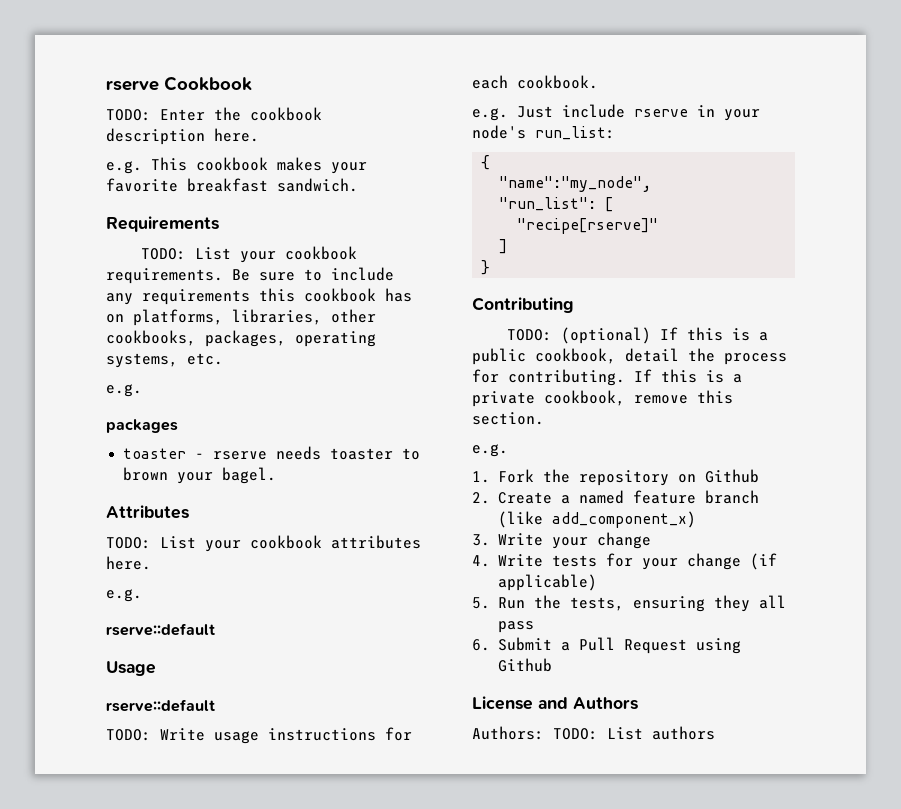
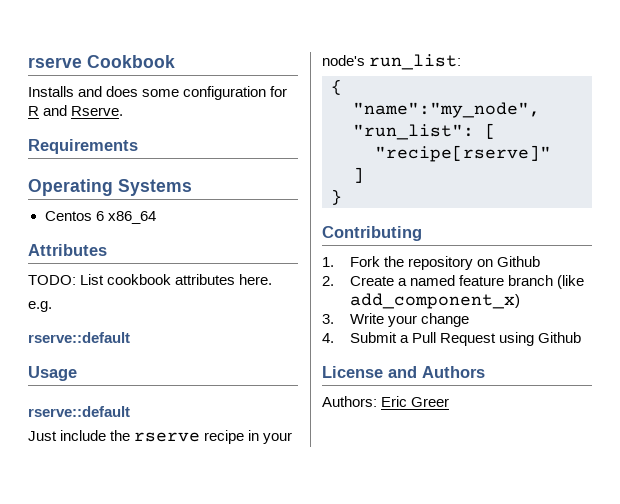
[106,107,322,121] [106,128,259,145] [106,157,367,174] [106,178,358,192] [106,216,219,232] [140,246,357,263] [106,267,394,284] [106,288,412,305] [106,309,376,326] [106,330,376,347] [106,353,223,368] [106,384,142,397] [106,419,178,433] [123,446,421,460] [123,467,277,484] TODO: Enter the cookbook description here. // e.g. This cookbook makes your favorite breakfast sandwich. // Requirements // TODO: List your cookbook requirements. Be sure to include any requirements this cookbook has on platforms, libraries, other cookbooks, packages, operating systems, etc. // e.g. // packages // toaster - rserve needs toaster to brown your bagel. -> [28,86,288,100] [28,105,124,116] [28,139,138,154] [28,179,192,196] [44,211,156,224] Installs and does some configuration for R and Rserve. // Requirements // Operating Systems // Centos 6 x86_64
[205,540,241,552] your -> (105, 279) none
[106,727,412,744] [472,75,598,89] [472,104,688,121] TODO: Write usage instructions for each cookbook. // e.g. Just include rserve -> [28,430,245,444] Just include the rserve recipe
[506,327,768,344] [472,348,787,365] [472,369,742,386] [472,390,733,407] [472,412,544,425] [472,444,508,457] // TODO: (optional) If this is a public cookbook, detail the process for contributing. If this is a private cookbook, remove this section. // e.g. -> (422, 233) none
[497,553,777,570] [497,574,597,591] [472,595,786,612] [497,621,534,633] [472,639,490,651] Write tests for your change (if applicable) // 5. Run the tests, ensuring they all pass // 6. -> (334, 338) none
[553,726,715,740] TODO: List authors -> [381,396,450,407] Eric Greer

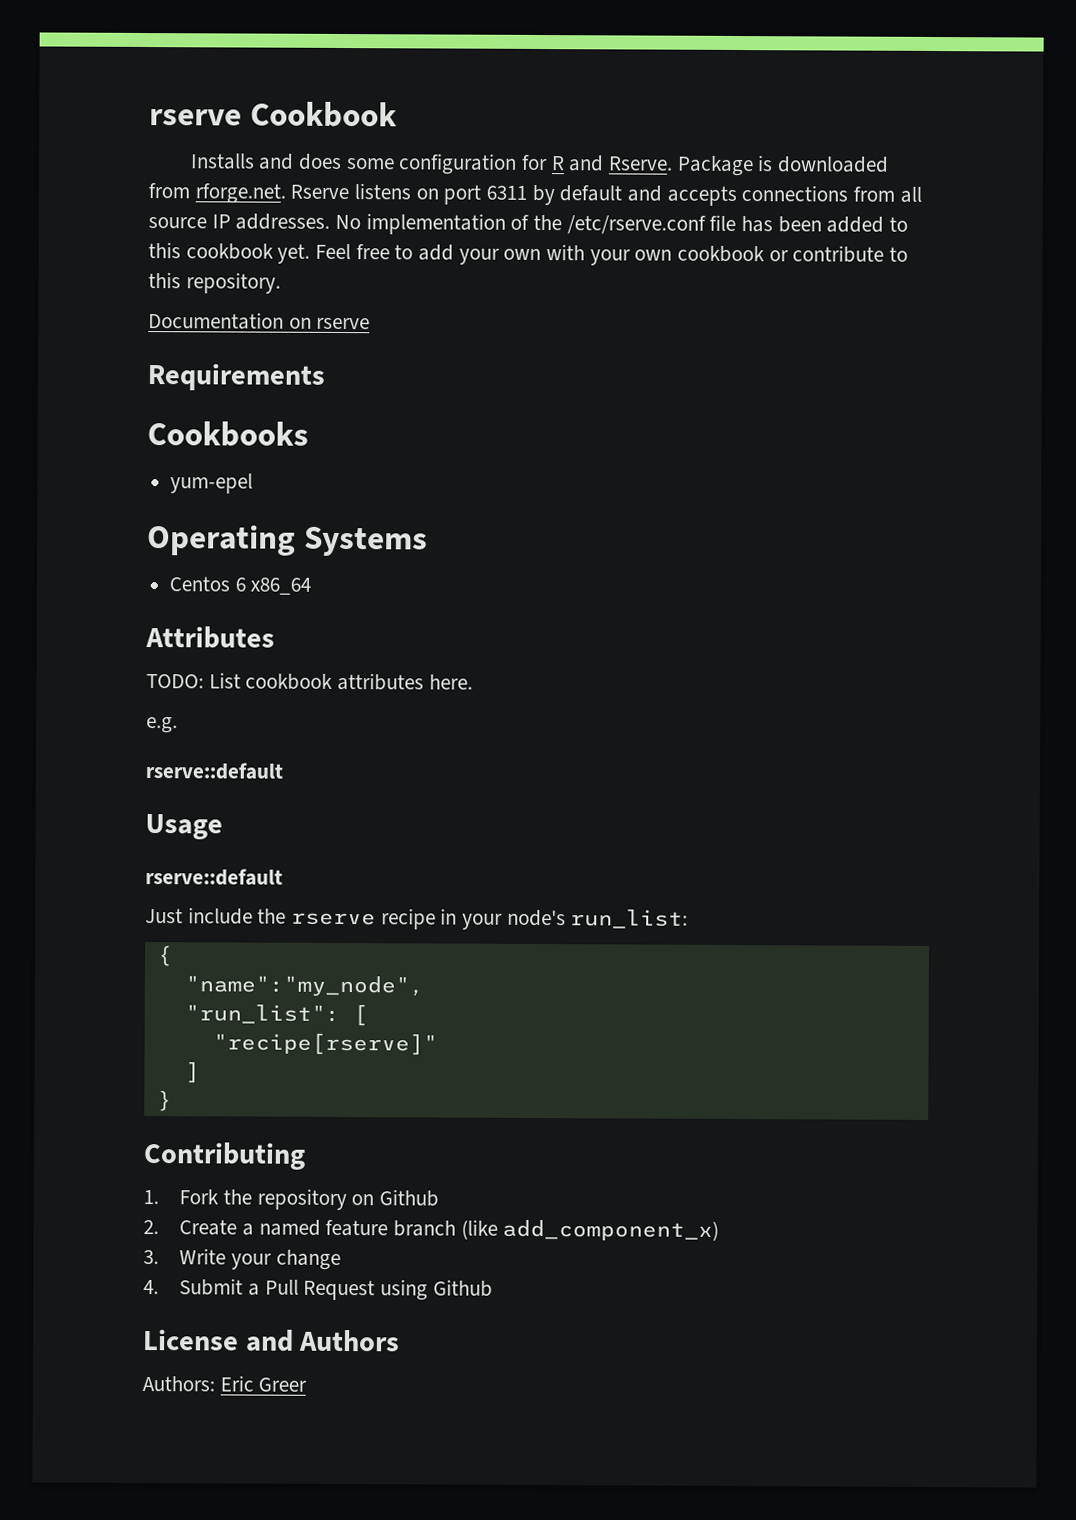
(124, 111) none -> [676,155,889,177] [148,183,922,206] [148,213,909,235] [148,242,909,266] [148,272,281,294] [148,312,371,330] Package is downloaded from rforge.net. Rserve listens on port 6311 by default and accepts connections from all source IP addresses. No implementation of the /etc/rserve.conf file has been added to this cookbook yet. Feel free to add your own with your own cookbook or contribute to this repository. // Documentation on rserve
(138, 146) none -> [147,421,309,447] [170,473,254,494] // Cookbooks // yum-epel

